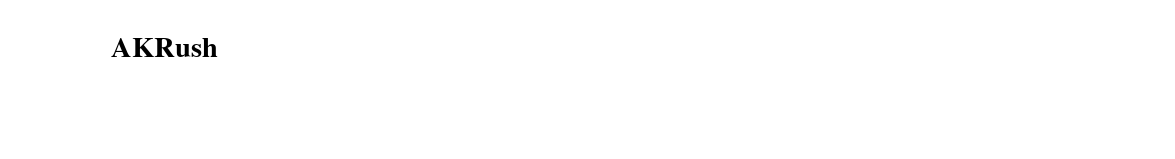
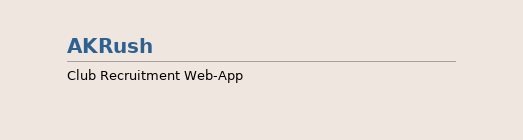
(218, 47) none -> [67,69,243,83] // Club Recruitment Web-App

